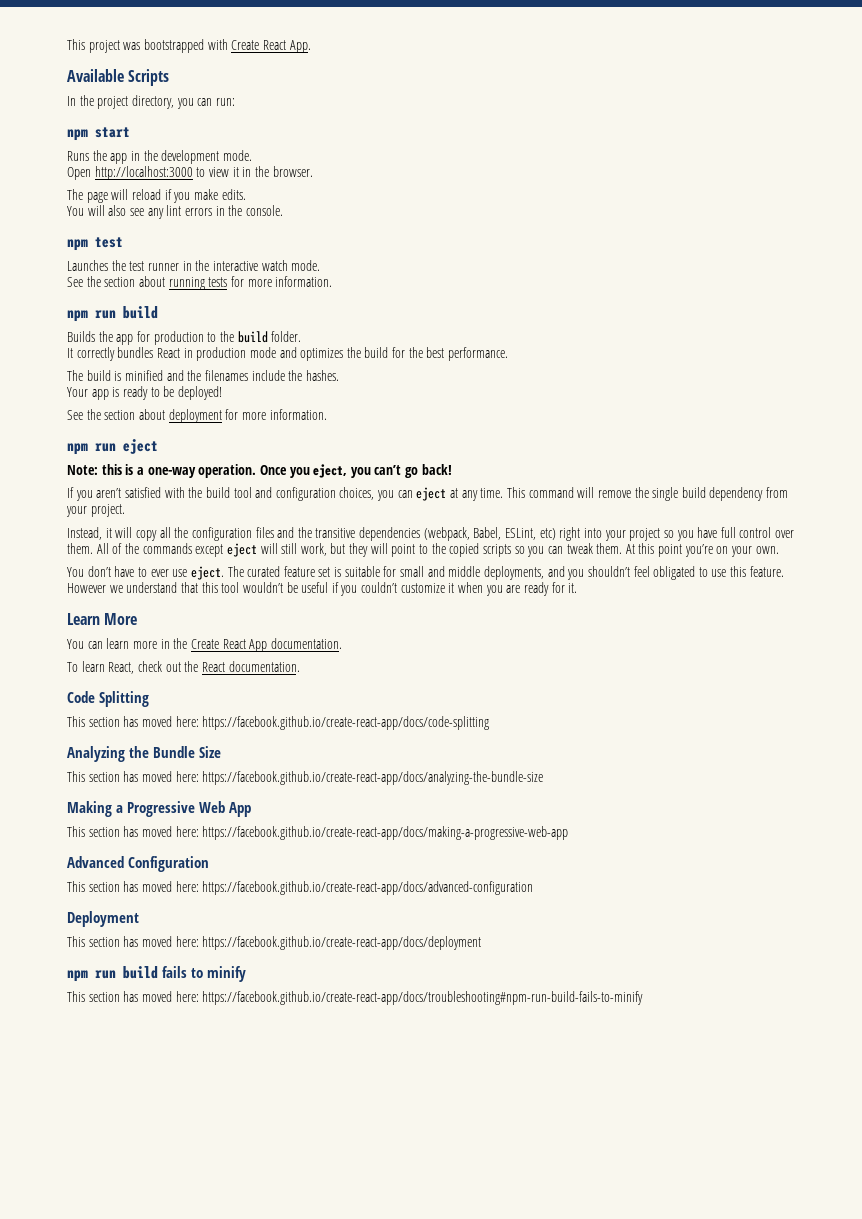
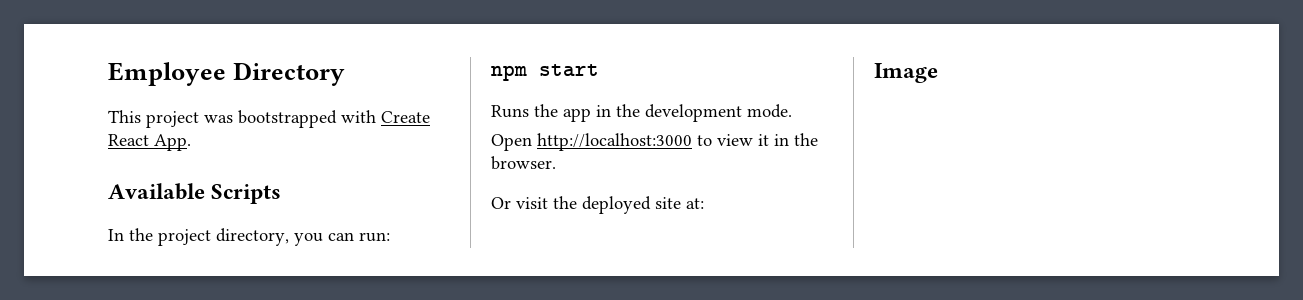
(67, 44) none -> [108,62,346,86] Employee Directory //
[67,189,246,203] [67,205,283,219] [67,237,123,251] [67,260,321,271] [67,276,333,290] [67,306,158,322] [67,331,302,345] [67,347,509,361] [67,370,339,381] [67,386,222,400] [67,409,327,423] [67,439,158,455] [67,464,452,478] [67,487,789,501] [66,504,125,517] [67,527,795,541] [67,543,779,557] [67,566,784,580] [67,582,578,596] [67,613,138,625] [67,638,342,652] [67,661,300,674] [67,691,149,707] [67,716,490,730] [67,746,221,762] [67,771,544,785] [67,801,251,817] [67,826,569,840] [67,856,209,872] [67,881,534,895] [67,911,139,927] [67,936,482,950] [67,966,246,982] [67,991,644,1005] The page will reload if you make edits. // You will also see any lint errors in the console. // npm test // Launches the test runner in the interactive watch mode. // See the section about running tests for more information. // npm run build // Builds the app for production to the build folder. // It correctly bundles React in production mode and optimizes the build for the best performance. // The build is minified and the filenames include the hashes. // Your app is ready to be deployed! // See the section about deployment for more information. // npm run eject // Note: this is a one-way operation. Once you eject, you can’t go back! // If you aren’t satisfied with the build tool and configuration choices, you can eject at any time. This command will remove the single build dependency from your project. // Instead, it will copy all the configuration files and the transitive dependencies (webpack, Babel, ESLint, etc) right into your project so you have full control over them. All of the commands except eject will still work, but they will point to the copied scripts so you can tweak them. At this point you’re on your own. // You don’t have to ever use eject. The curated feature set is suitable for small and middle deployments, and you shouldn’t feel obligated to use this feature. However we understand that this tool wouldn’t be useful if you couldn’t customize it when you are ready for it. // Learn More // You can learn more in the Create React App documentation. // To learn React, check out the React documentation. // Code Splitting // This section has moved here: https://facebook.github.io/create-react-app/docs/code-splitting // Analyzing the Bundle Size // This section has moved here: https://facebook.github.io/create-react-app/docs/analyzing-the-bundle-size // Making a Progressive Web App // This section has moved here: https://facebook.github.io/create-react-app/docs/making-a-progressive-web-app // Advanced Configuration // This section has moved here: https://facebook.github.io/create-react-app/docs/advanced-configuration // Deployment // This section has moved here: https://facebook.github.io/create-react-app/docs/deployment // npm run build fails to minify // This section has moved here: https://facebook.github.io/create-react-app/docs/troubleshooting#npm-run-build-fails-to-minify -> [491,196,704,214] [874,63,938,83] Or visit the deployed site at: // Image

